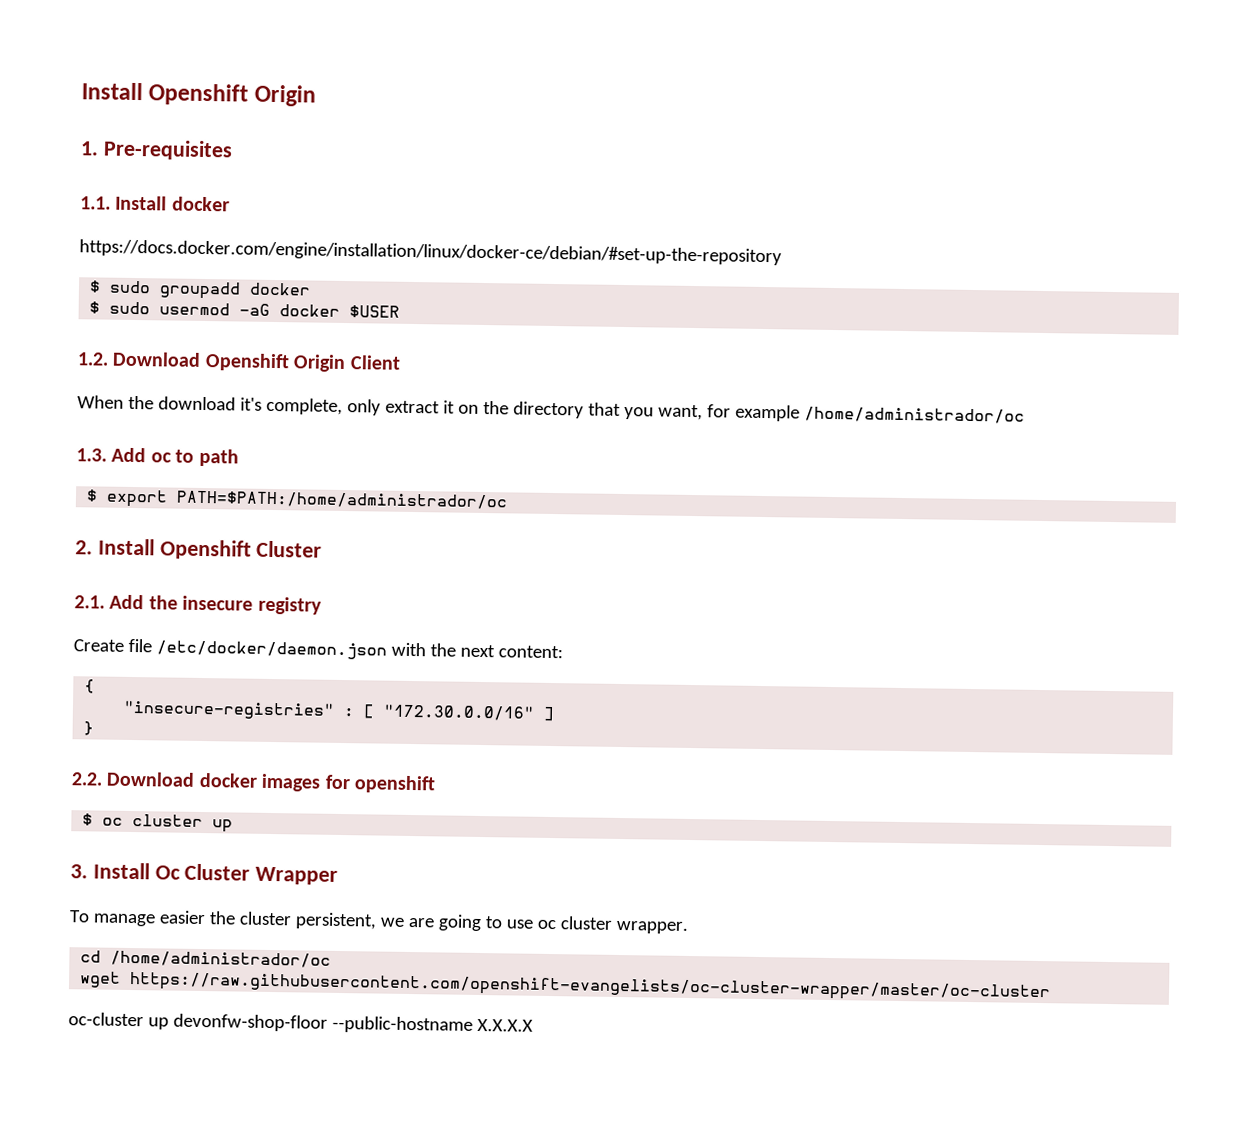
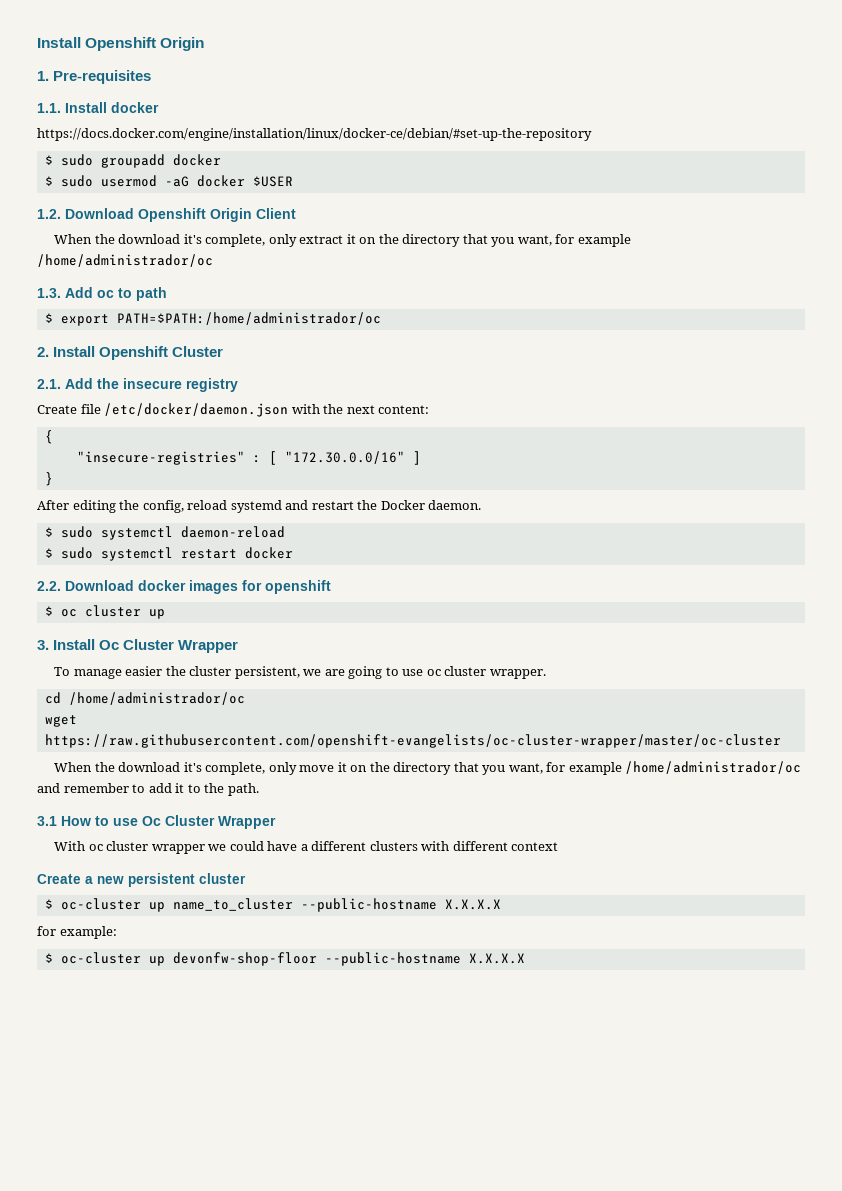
(95, 728) none -> [37,500,482,513] [44,526,285,540] [44,547,293,561] // After editing the config, reload systemd and restart the Docker daemon. // $ sudo systemctl daemon-reload // $ sudo systemctl restart docker
(1052, 987) none -> [54,761,802,775] [37,783,259,796] [37,815,276,829] [54,841,559,854] [37,873,246,887] [44,898,501,912] [37,926,117,939] [44,953,53,963] When the download it's complete, only move it on the directory that you want, for example /home/administrador/oc and remember to add it to the path. // 3.1 How to use Oc Cluster Wrapper // With oc cluster wrapper we could have a different clusters with different context // Create a new persistent cluster // $ oc-cluster up name_to_cluster --public-hostname X.X.X.X // for example: // $

